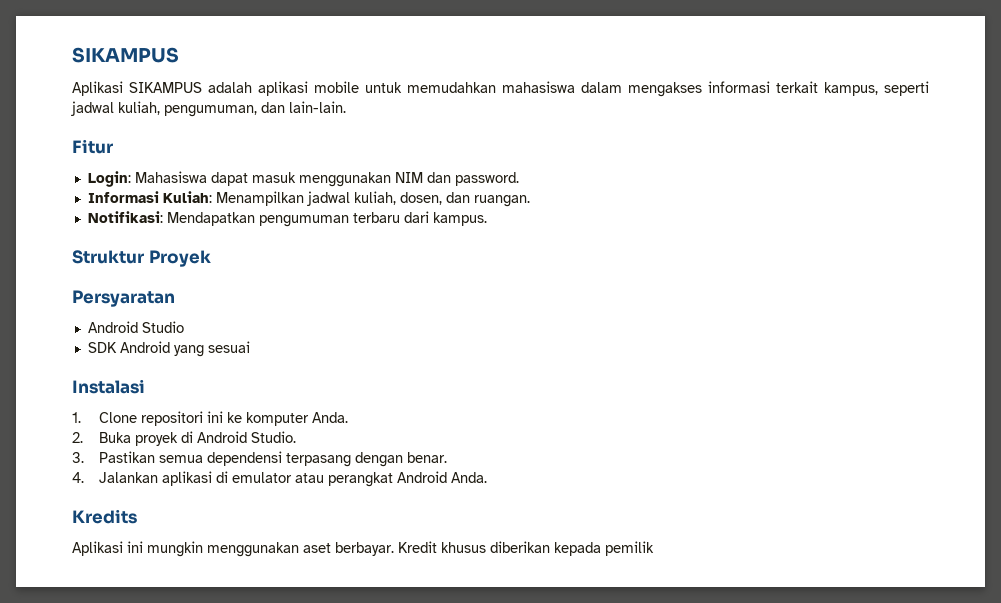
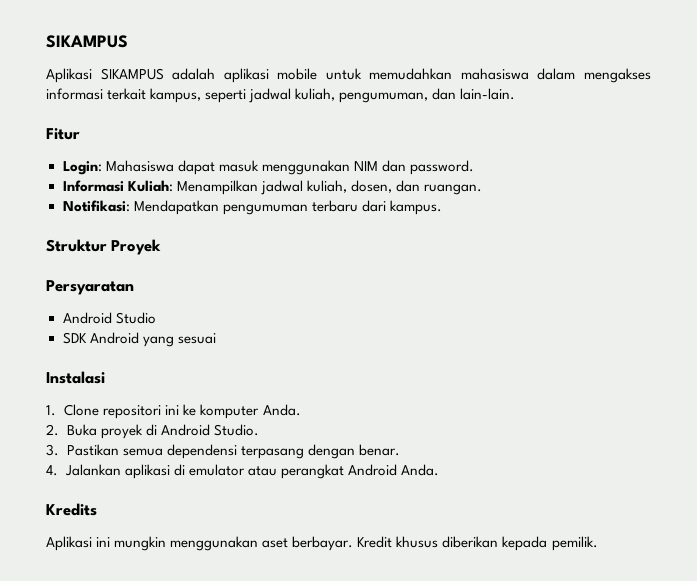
[605,541,654,556] pemilik -> [551,536,598,551] pemilik.

